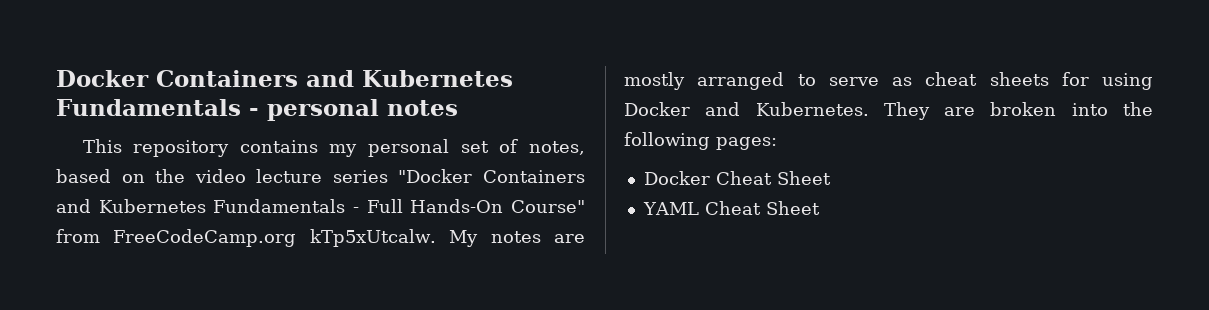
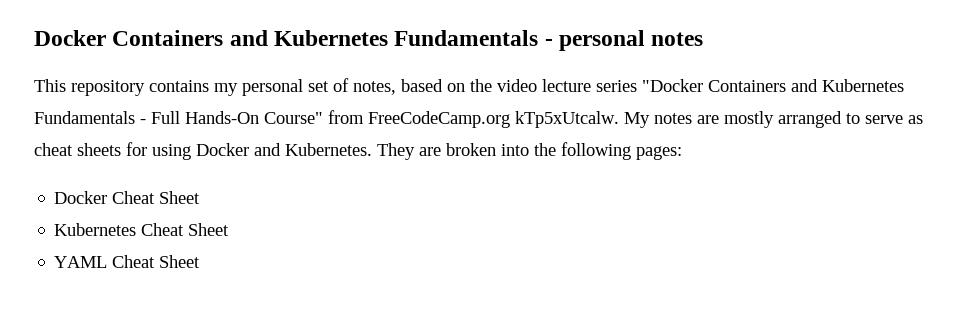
(831, 178) none -> [54,223,230,236] // Kubernetes Cheat Sheet

